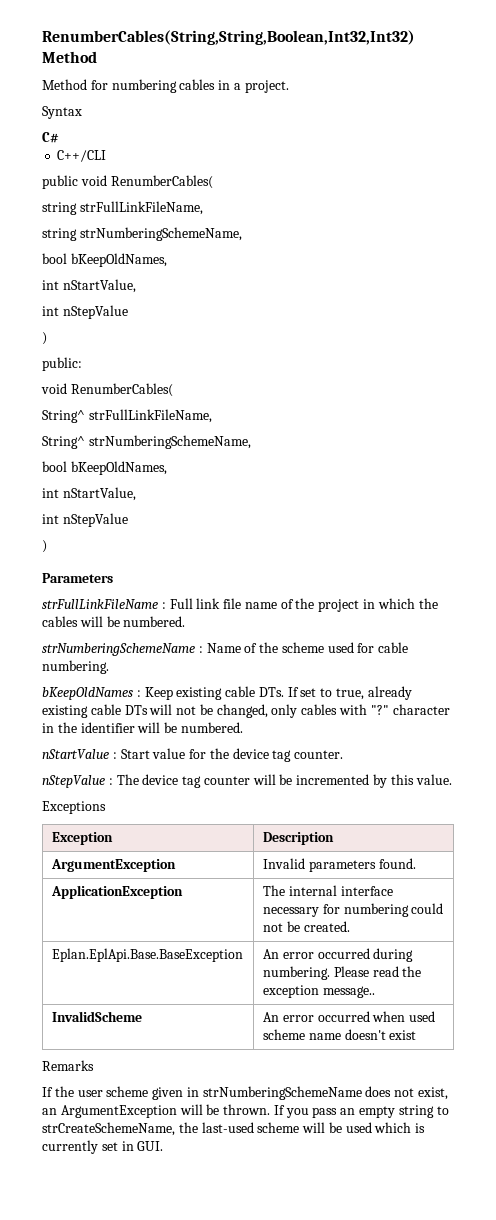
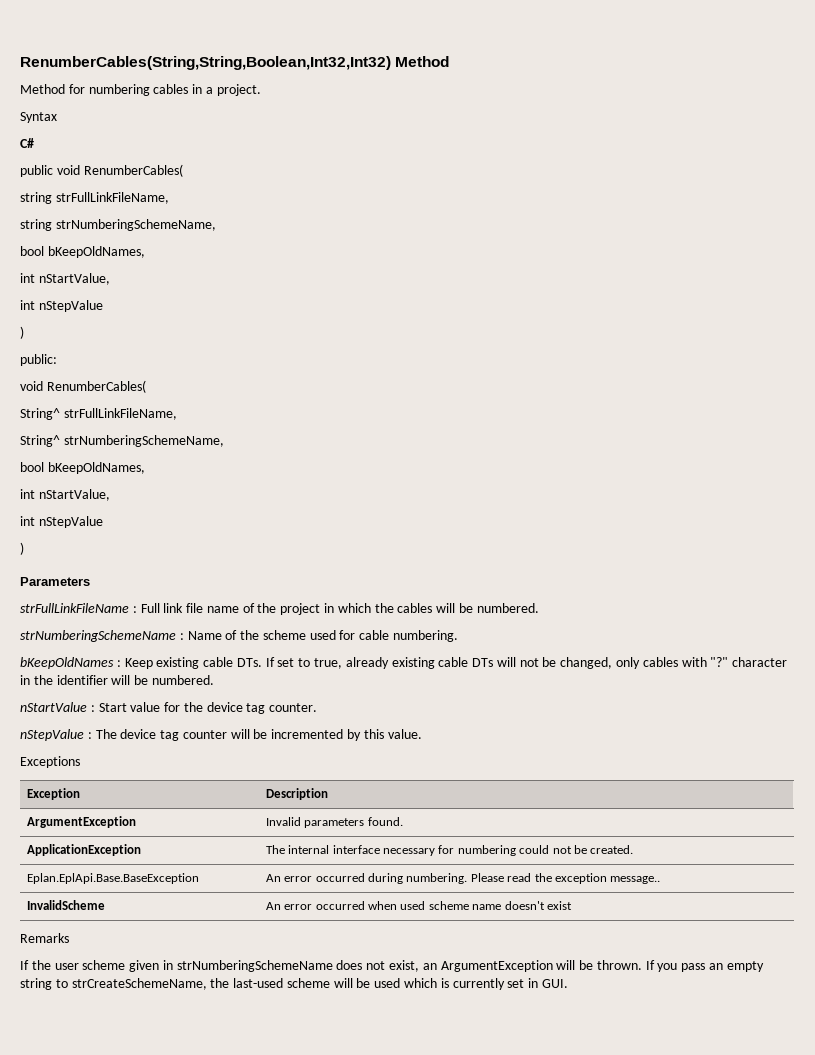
[57,150,107,162] // C++/CLI -> (34, 143) none

